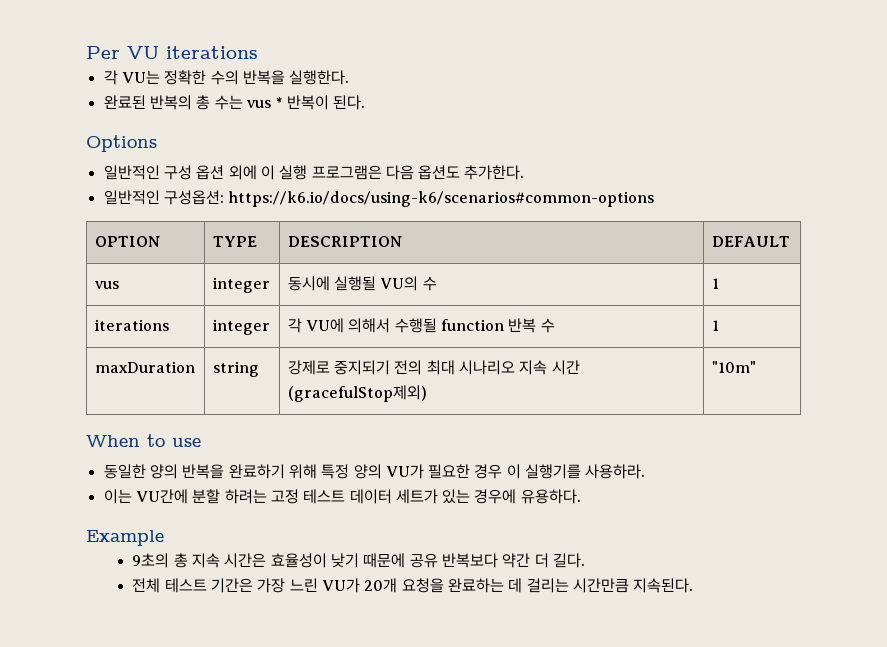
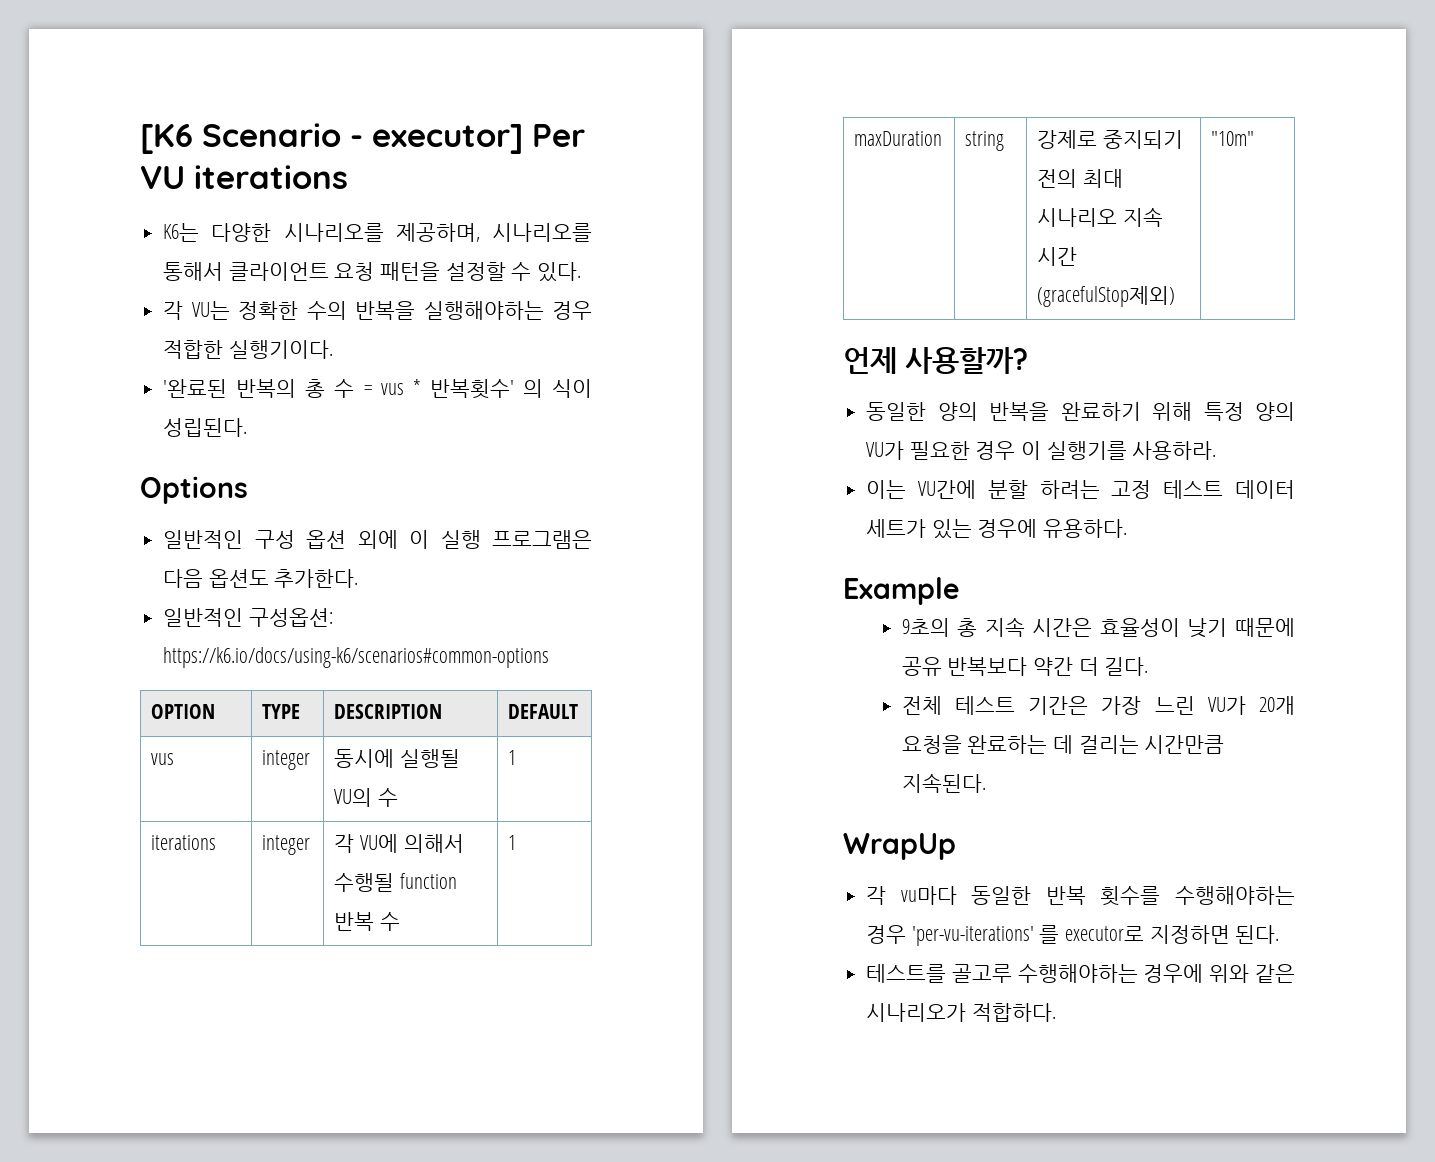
(86, 52) none -> [140,123,523,154] [K6 Scenario - executor]
(258, 52) none -> [163,223,592,242] [163,262,582,282] // K6는 다양한 시나리오를 제공하며, 시나리오를 통해서 클라이언트 요청 패턴을 설정할 수 있다.
[289,70,350,85] [103,95,365,110] 실행한다. // 완료된 반복의 총 수는 vus * 반복이 된다. -> [423,301,592,320] [163,340,333,359] [163,379,592,399] [163,418,248,437] 실행해야하는 경우 적합한 실행기이다. // '완료된 반복의 총 수 = vus * 반복횟수' 의 식이 성립된다.
[86,434,201,447] When to use -> [843,347,1028,374] 언제 사용할까?
(694, 585) none -> [843,833,956,860] [866,886,1295,906] [866,925,1280,946] [866,964,1295,983] [866,1003,1056,1022] // WrapUp // 각 vu마다 동일한 반복 횟수를 수행해야하는 경우 'per-vu-iterations' 를 executor로 지정하면 된다. // 테스트를 골고루 수행해야하는 경우에 위와 같은 시나리오가 적합하다.

